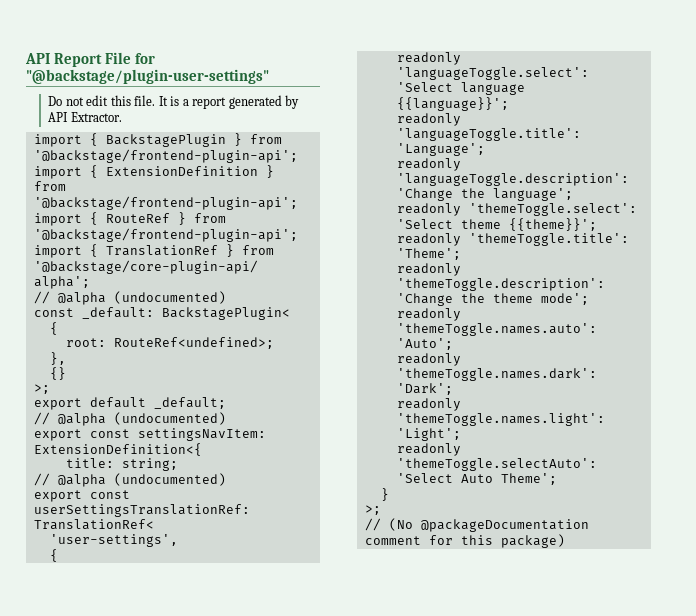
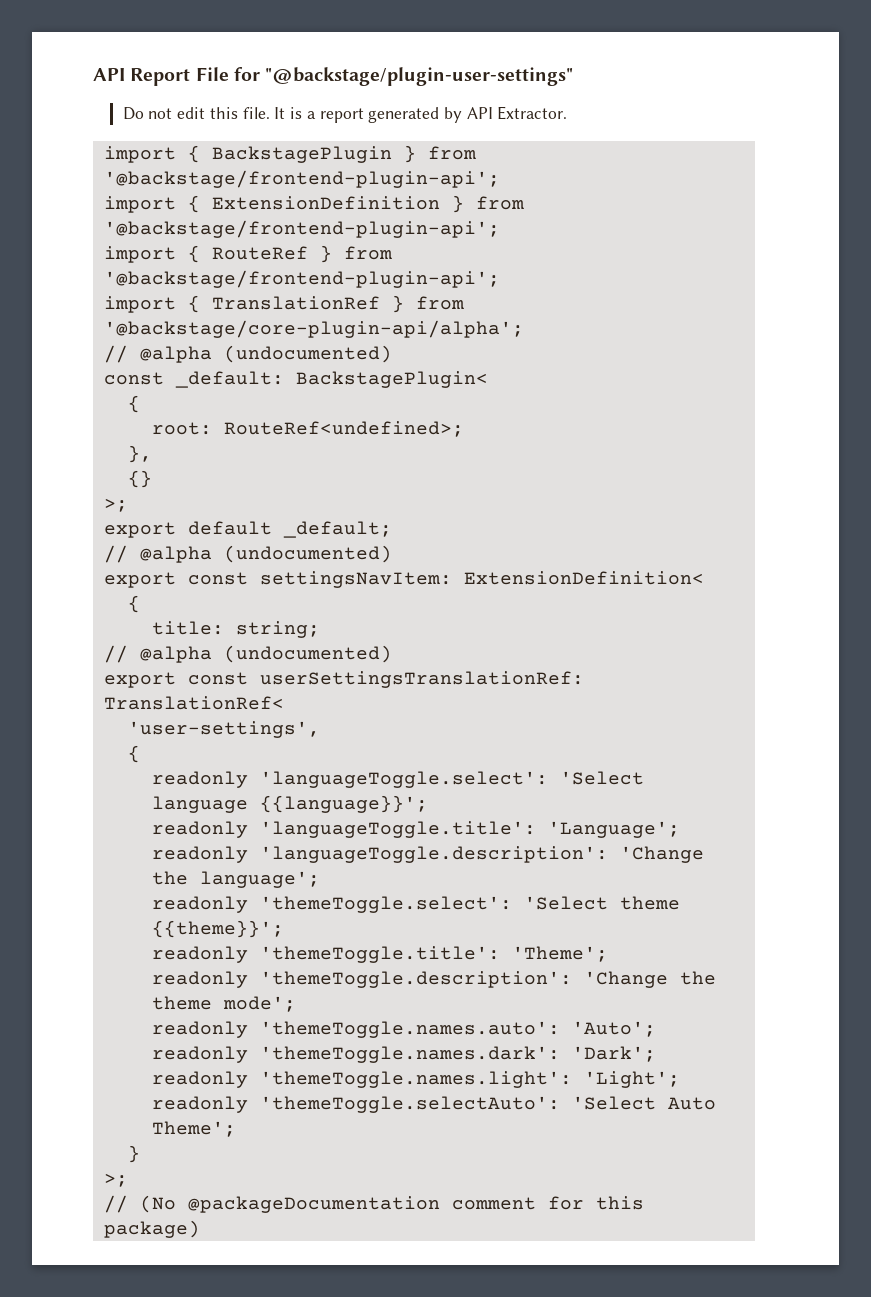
[33,443,202,456] ExtensionDefinition<{ -> [463,571,704,585] [127,595,140,613] ExtensionDefinition< // {

